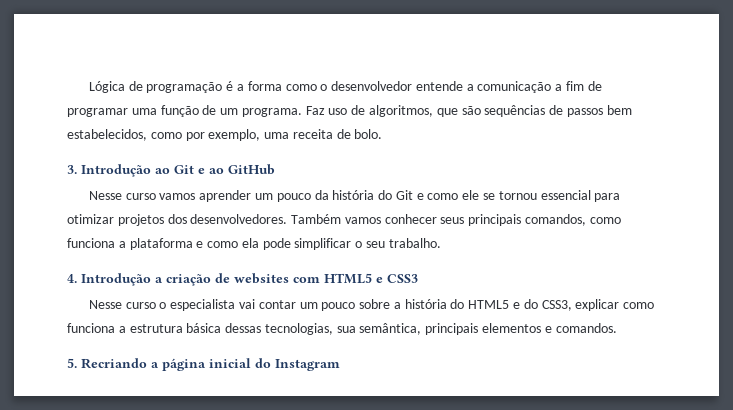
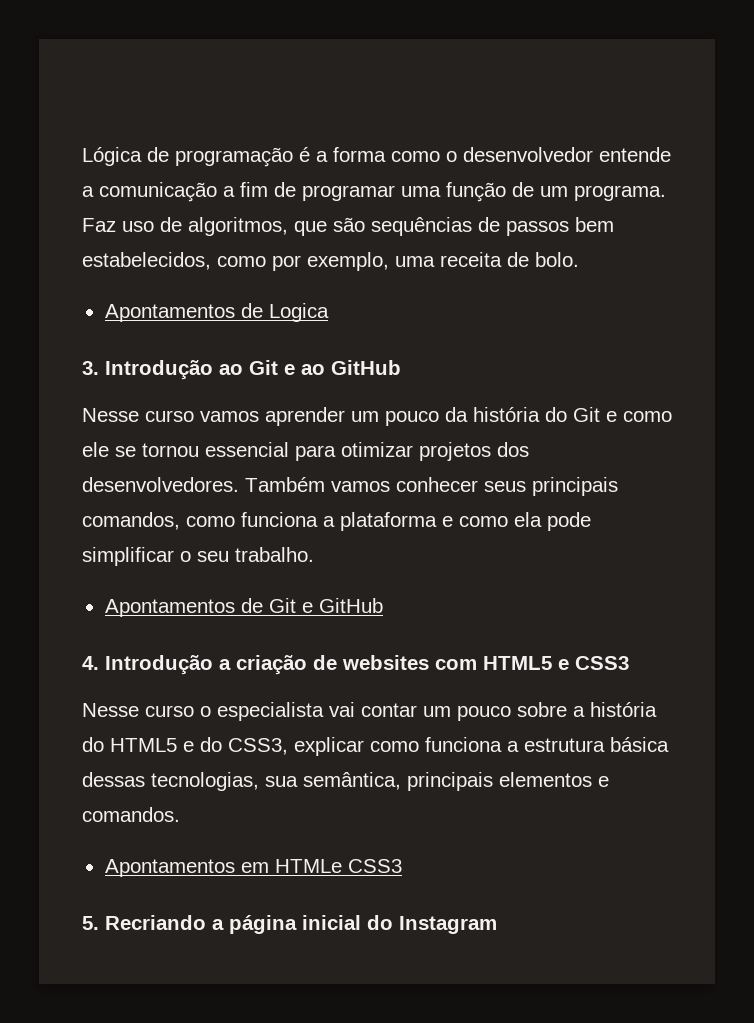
(383, 134) none -> [104,303,329,322] // Apontamentos de Logica
(441, 243) none -> [104,598,383,617] // Apontamentos de Git e GitHub
(617, 328) none -> [104,859,402,877] // Apontamentos em HTMLe CSS3

